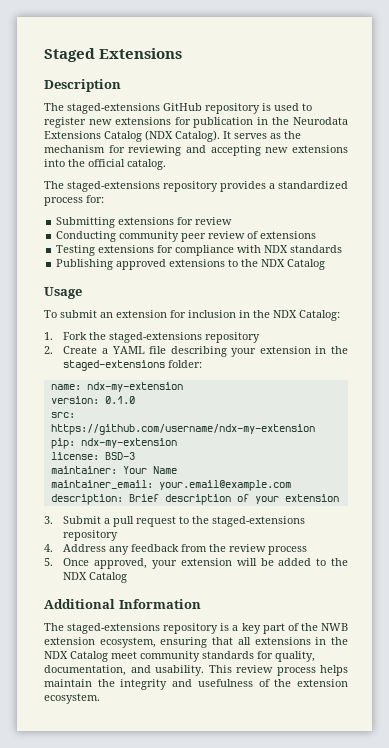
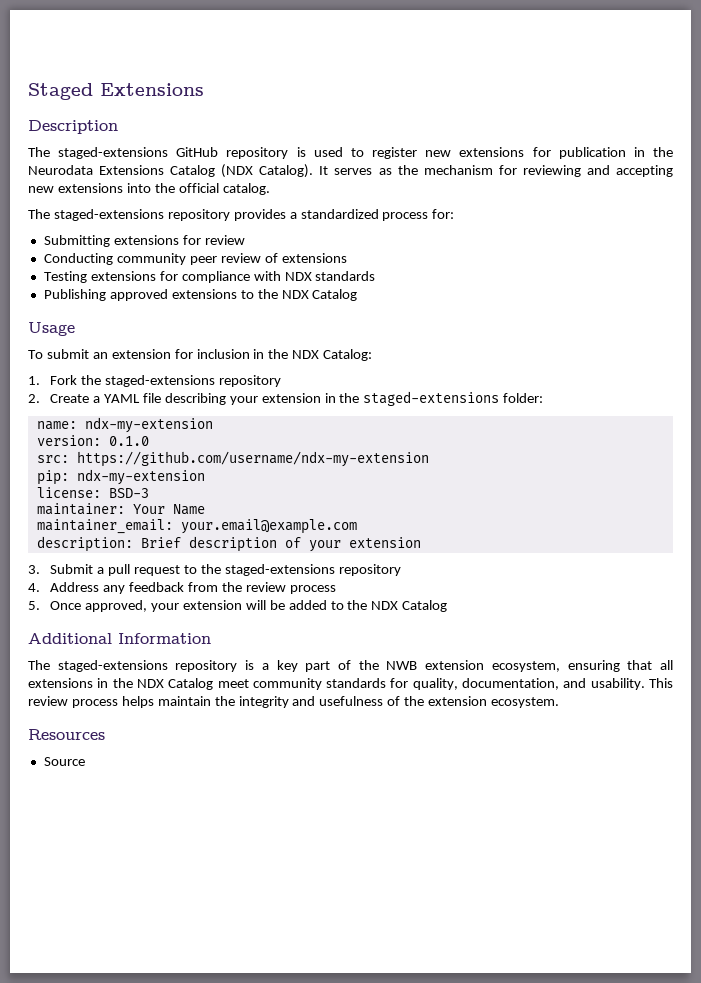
(100, 698) none -> [28,729,105,740] [43,757,85,766] // Resources // Source

